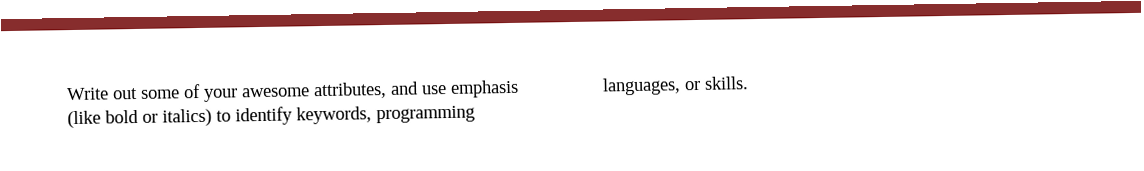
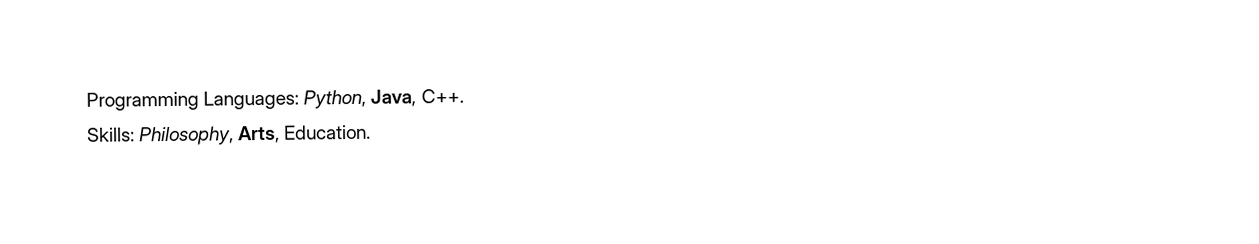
[66,79,519,102] [67,105,475,129] [602,76,749,96] Write out some of your awesome attributes, and use emphasis (like bold or italics) to identify keywords, programming languages, or skills. -> [86,88,464,111] [87,124,372,146] Programming Languages: Python, Java, C++. // Skills: Philosophy, Arts, Education.

